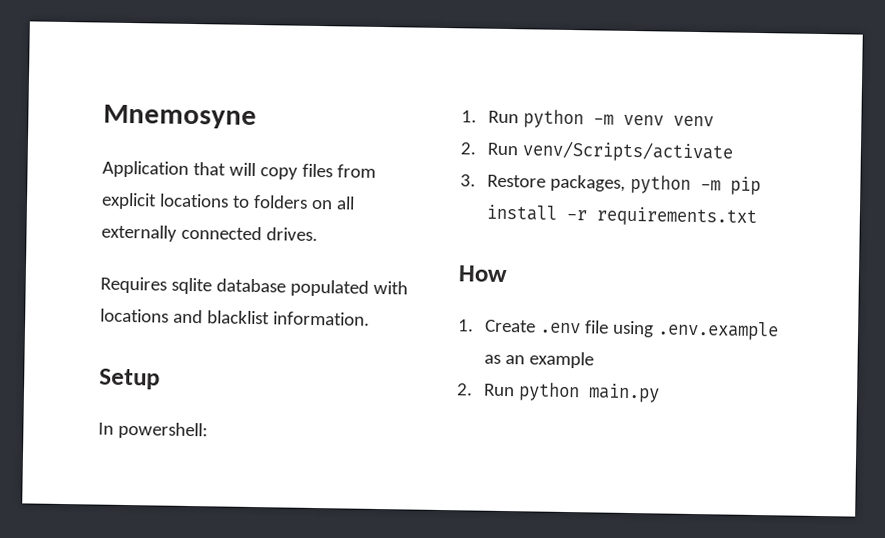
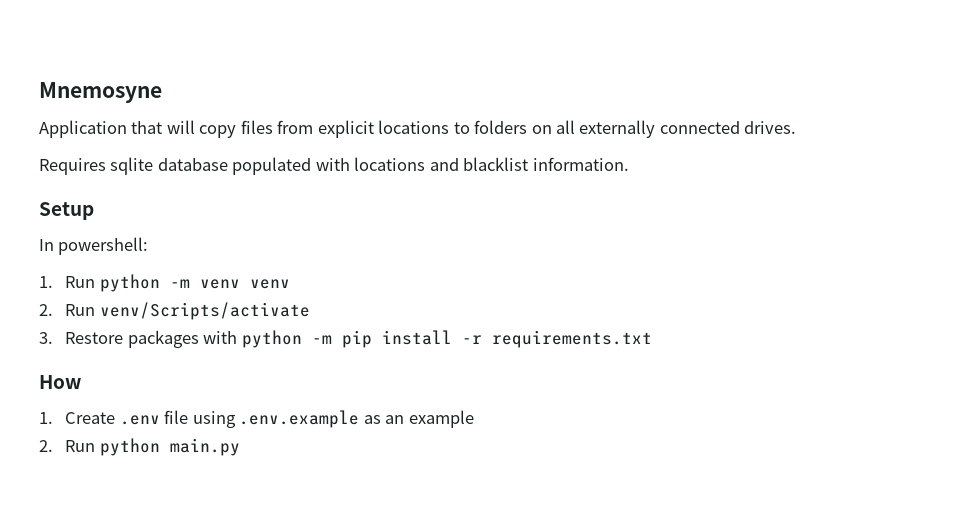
[549,174,626,192] packages, -> [127,330,238,348] packages with

